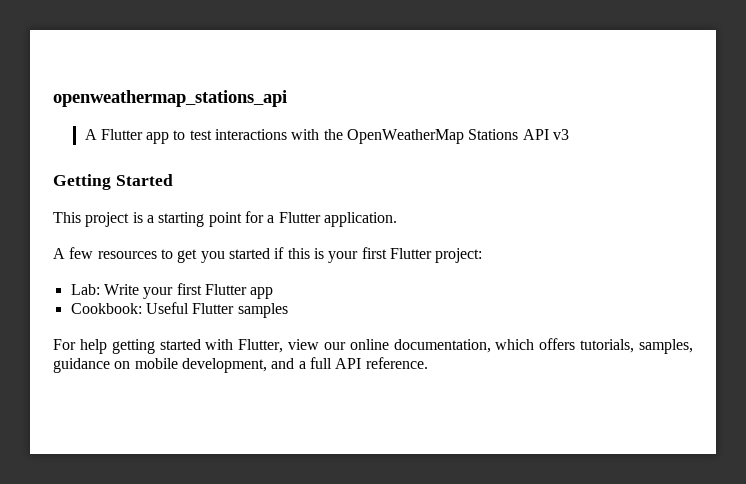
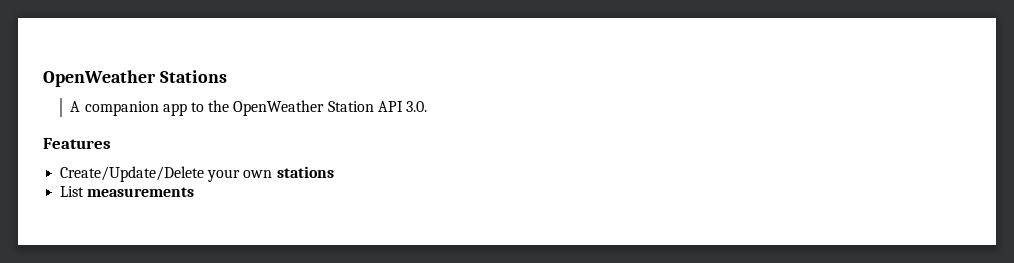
[53,90,287,107] [84,129,143,140] openweathermap_stations_api // A Flutter -> [43,70,227,87] [70,101,159,116] OpenWeather Stations // A companion
[189,129,570,144] [53,174,173,190] [53,211,397,227] [53,247,483,263] [70,283,274,299] [70,302,288,318] [53,338,693,354] [53,357,428,373] test interactions with the OpenWeatherMap Stations API v3 // Getting Started // This project is a starting point for a Flutter application. // A few resources to get you started if this is your first Flutter project: // Lab: Write your first Flutter app // Cookbook: Useful Flutter samples // For help getting started with Flutter, view our online documentation, which offers tutorials, samples, guidance on mobile development, and a full API reference. -> [208,100,427,116] [43,138,111,149] [60,166,334,182] [60,186,195,197] the OpenWeather Station API 3.0. // Features // Create/Update/Delete your own stations // List measurements

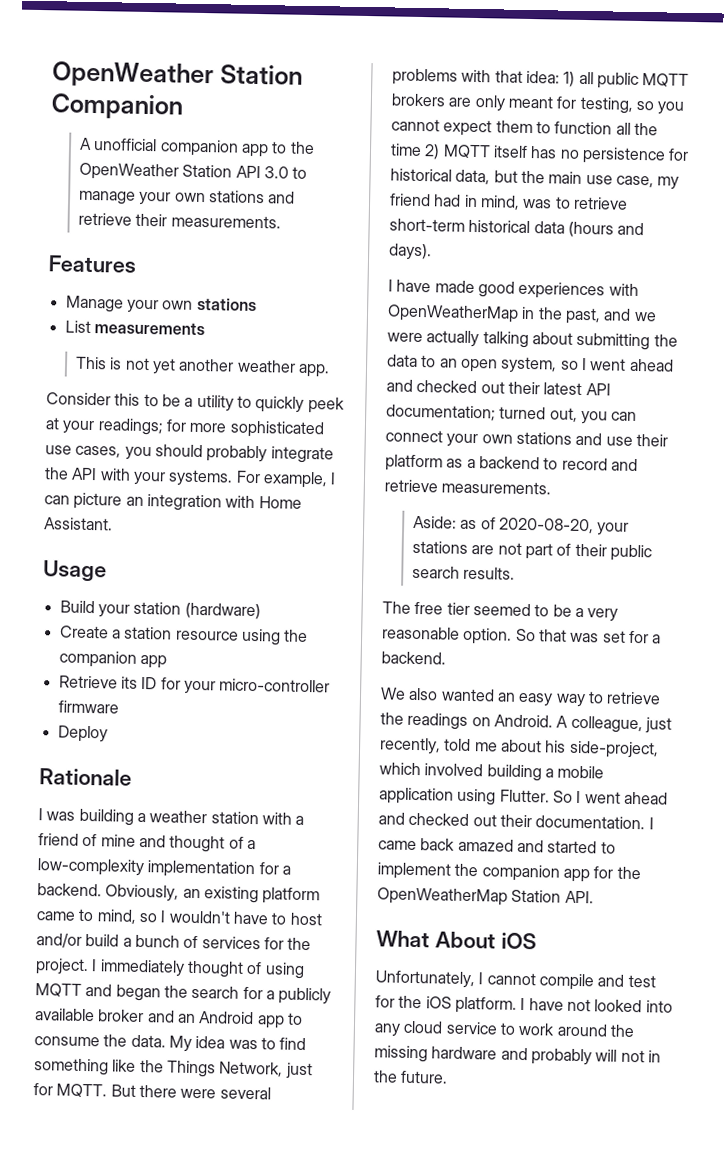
[43,70,227,87] [70,101,81,112] OpenWeather Stations // A -> [52,61,303,89] [51,93,183,120] [79,137,158,152] OpenWeather Station Companion // A unofficial
[405,101,427,112] 3.0. -> [264,166,308,179] [78,190,296,206] [78,212,281,229] 3.0 to manage your own stations and retrieve their measurements.
[60,166,205,182] Create/Update/Delete -> [65,295,124,313] Manage
(195, 192) none -> [75,356,331,378] [46,392,345,414] [45,417,325,439] [45,444,334,464] [44,467,337,489] [44,492,302,512] [44,517,113,531] [43,560,107,583] [59,600,261,620] [59,625,309,646] [58,650,167,669] [58,675,331,695] [57,700,119,714] [57,725,108,743] [39,768,132,786] [38,808,305,826] [38,833,256,853] [37,858,291,879] [37,883,321,905] [36,908,323,926] [36,933,312,951] [35,958,305,979] [35,983,332,1005] [35,1008,303,1029] [34,1034,307,1052] [34,1058,313,1080] [33,1083,271,1100] [392,68,690,89] [391,93,685,115] [391,118,658,137] [390,143,690,165] [390,168,680,190] [390,193,628,210] [389,218,645,238] [389,243,432,261] [388,279,639,300] [387,304,657,325] [387,330,678,351] [387,354,674,374] [386,379,611,396] [386,404,638,425] [385,429,668,448] [385,454,638,472] [384,479,552,495] [413,515,630,536] [412,540,653,562] [412,565,516,580] [382,601,619,622] [382,626,662,645] [381,651,446,665] [380,687,662,708] [380,712,672,734] [379,737,659,759] [379,762,605,782] [379,787,668,806] [378,812,654,830] [378,838,616,854] [377,862,641,883] [377,887,594,906] [376,930,537,950] [375,970,656,991] [375,995,673,1014] [374,1020,635,1038] [374,1045,661,1066] [373,1070,449,1084] // This is not yet another weather app. // Consider this to be a utility to quickly peek at your readings; for more sophisticated use cases, you should probably integrate the API with your systems. For example, I can picture an integration with Home Assistant. // Usage // Build your station (hardware) // Create a station resource using the companion app // Retrieve its ID for your micro-controller firmware // Deploy // Rationale // I was building a weather station with a friend of mine and thought of a low-complexity implementation for a backend. Obviously, an existing platform came to mind, so I wouldn't have to host and/or build a bunch of services for the project. I immediately thought of using MQTT and began the search for a publicly available broker and an Android app to consume the data. My idea was to find something like the Things Network, just for MQTT. But there were several problems with that idea: 1) all public MQTT brokers are only meant for testing, so you cannot expect them to function all the time 2) MQTT itself has no persistence for historical data, but the main use case, my friend had in mind, was to retrieve short-term historical data (hours and days). // I have made good experiences with OpenWeatherMap in the past, and we were actually talking about submitting the data to an open system, so I went ahead and checked out their latest API documentation; turned out, you can connect your own stations and use their platform as a backend to record and retrieve measurements. // Aside: as of 2020-08-20, your stations are not part of their public search results. // The free tier seemed to be a very reasonable option. So that was set for a backend. // We also wanted an easy way to retrieve the readings on Android. A colleague, just recently, told me about his side-project, which involved building a mobile application using Flutter. So I went ahead and checked out their documentation. I came back amazed and started to implement the companion app for the OpenWeatherMap Station API. // What About iOS // Unfortunately, I cannot compile and test for the iOS platform. I have not looked into any cloud service to work around the missing hardware and probably will not in the future.

